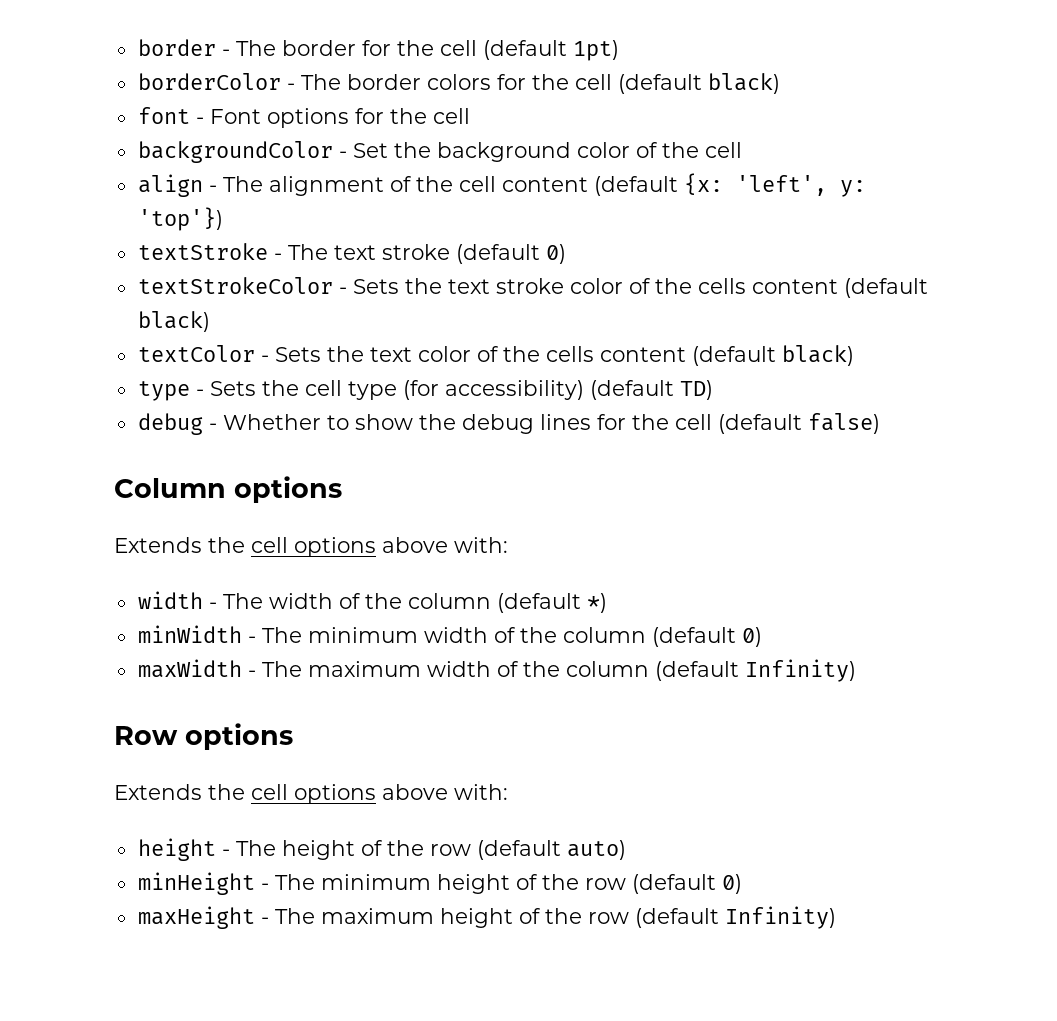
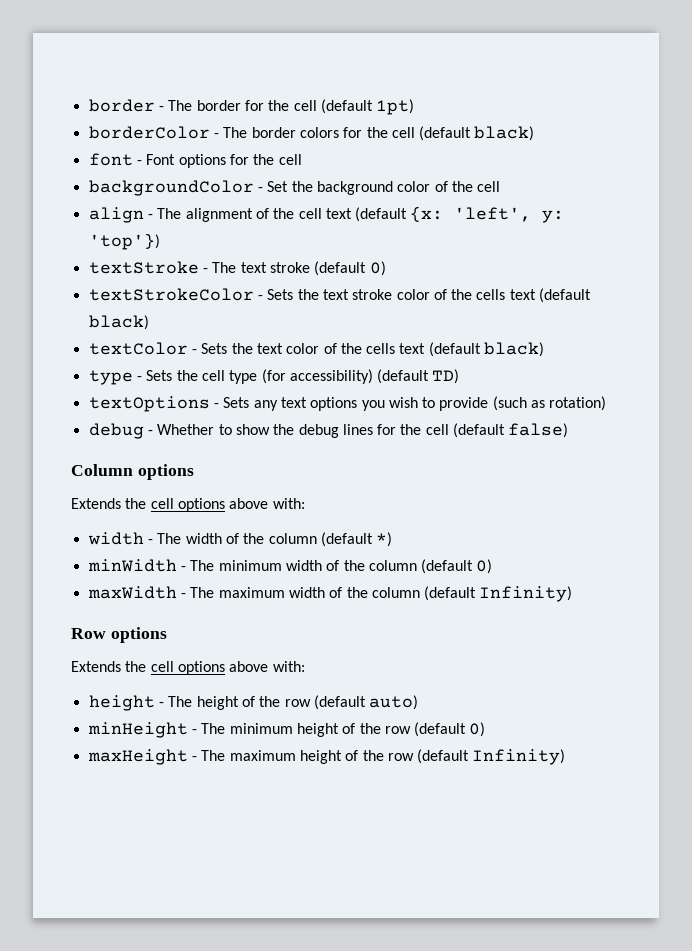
[501,177,588,192] content -> [325,208,352,219] text
[751,279,838,294] content -> [509,289,536,300] text
[599,347,686,362] content -> [399,343,426,354] text
(713, 390) none -> [88,396,607,412] // textOptions - Sets any text options you wish to provide (such as rotation)

